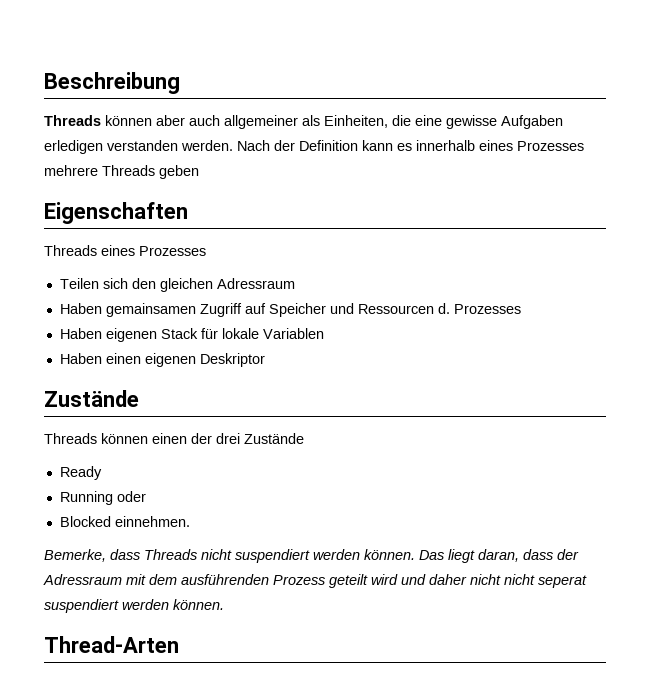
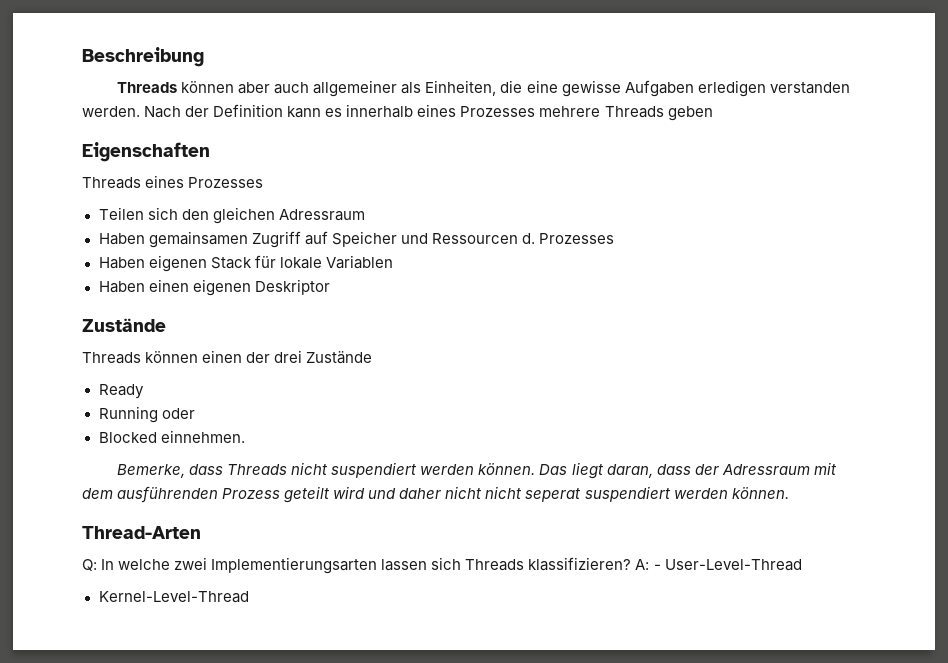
(179, 644) none -> [82,557,802,574] [98,591,249,603] // Q: In welche zwei Implementierungsarten lassen sich Threads klassifizieren? A: - User-Level-Thread // Kernel-Level-Thread

